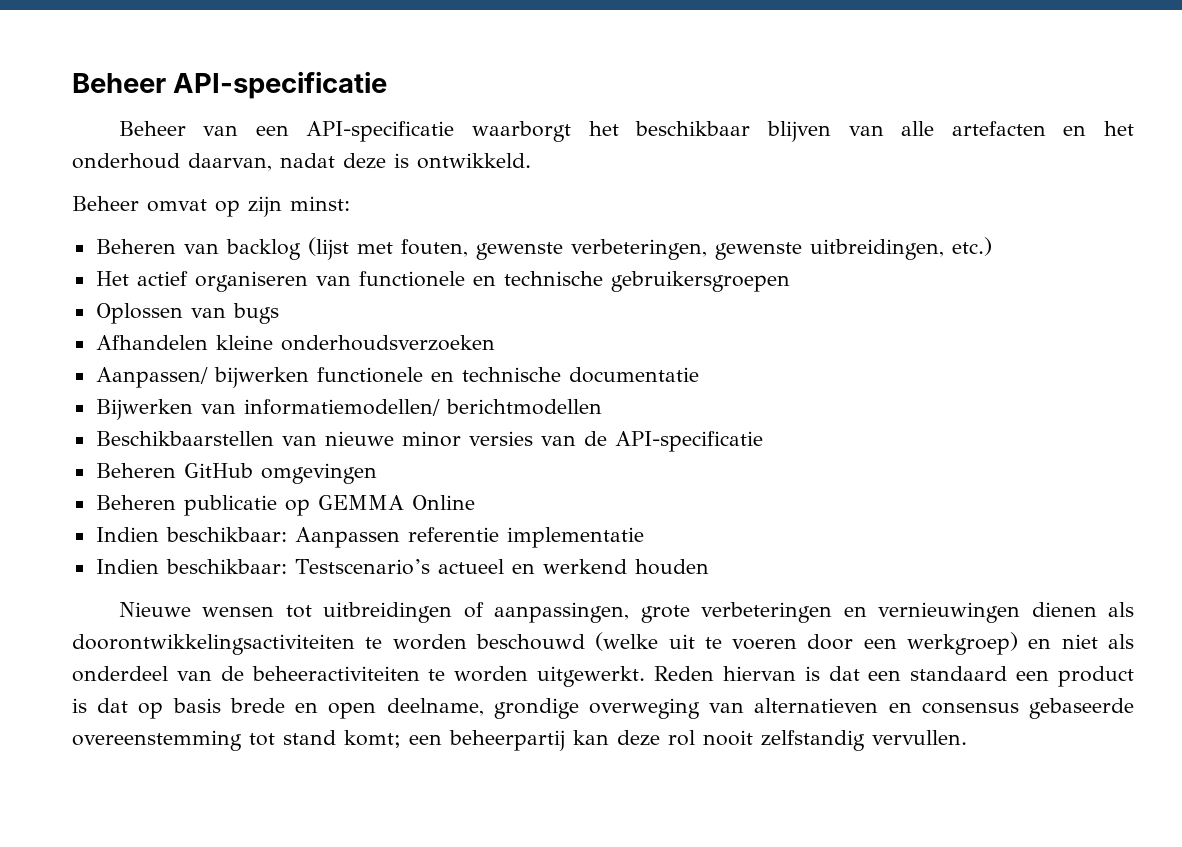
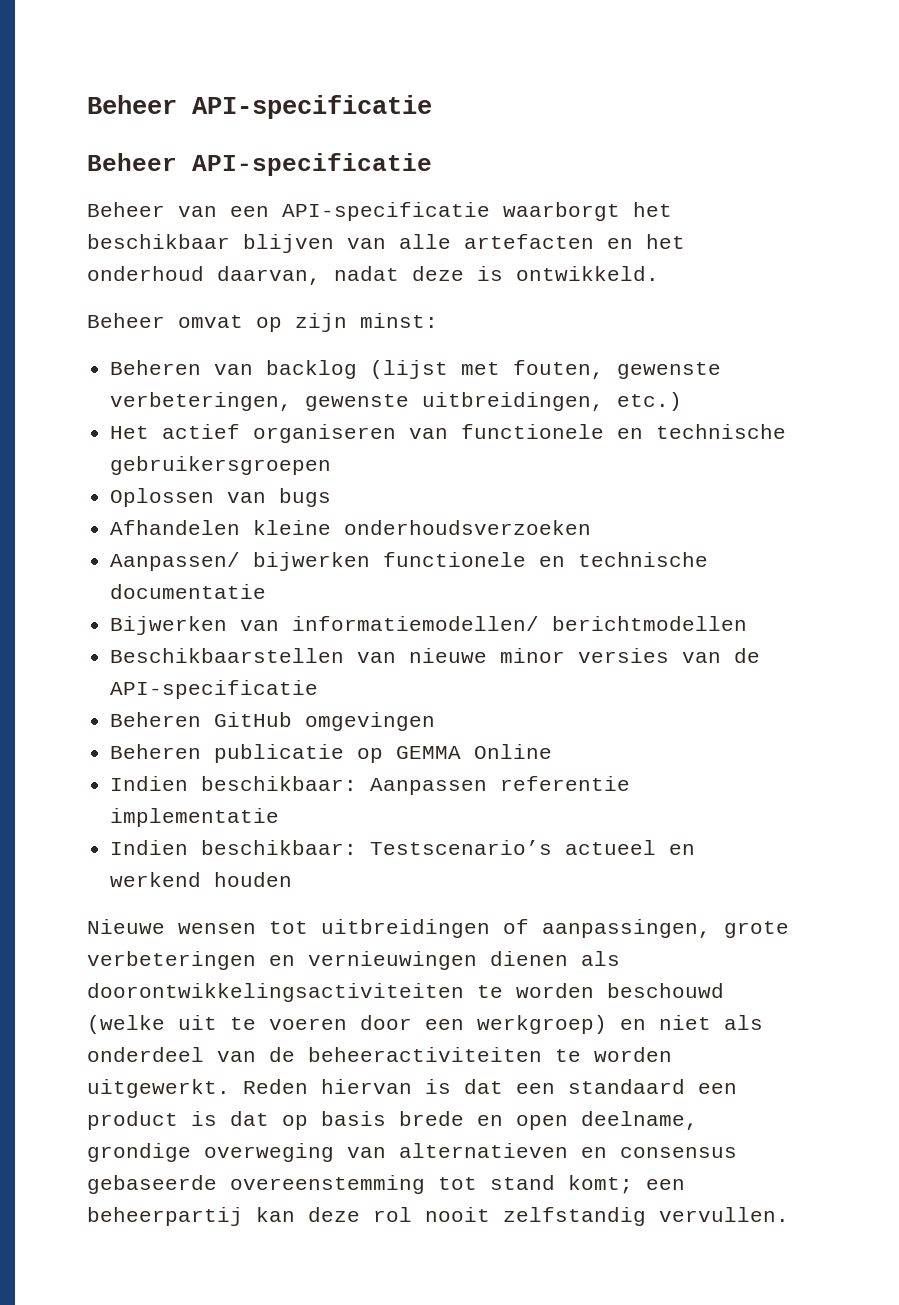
[72,71,388,99] Beheer API-specificatie -> [87,95,432,119] [87,153,432,176] Beheer API-specificatie // Beheer API-specificatie

